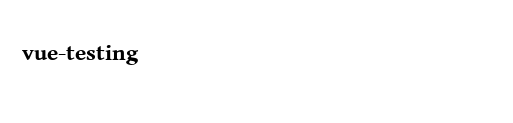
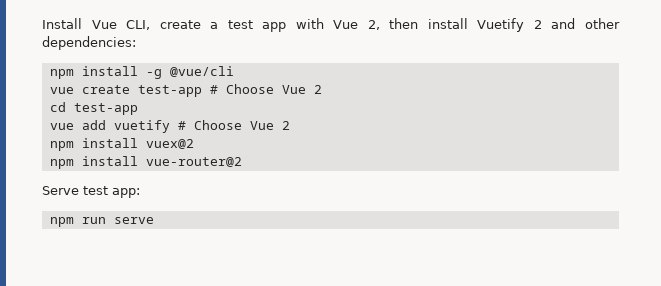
[22,45,139,65] vue-testing -> [42,18,621,32] [42,36,136,50] [49,66,234,79] [49,84,322,97] [49,102,138,115] [49,120,290,133] [49,138,194,151] [49,156,242,169] [42,186,140,198] [49,217,154,227] Install Vue CLI, create a test app with Vue 2, then install Vuetify 2 and other dependencies: // npm install -g @vue/cli // vue create test-app # Choose Vue 2 // cd test-app // vue add vuetify # Choose Vue 2 // npm install vuex@2 // npm install vue-router@2 // Serve test app: // npm run serve

